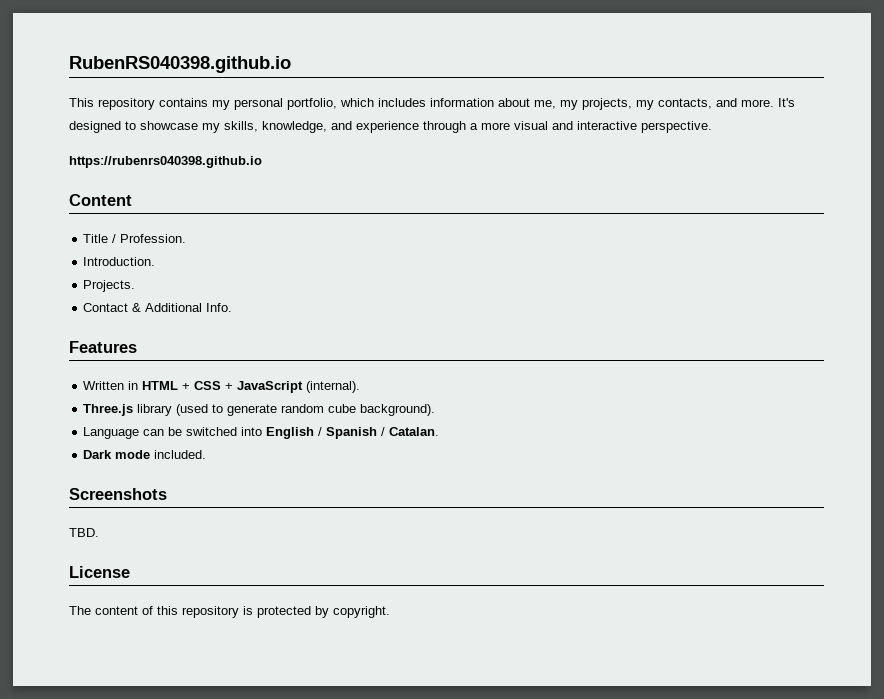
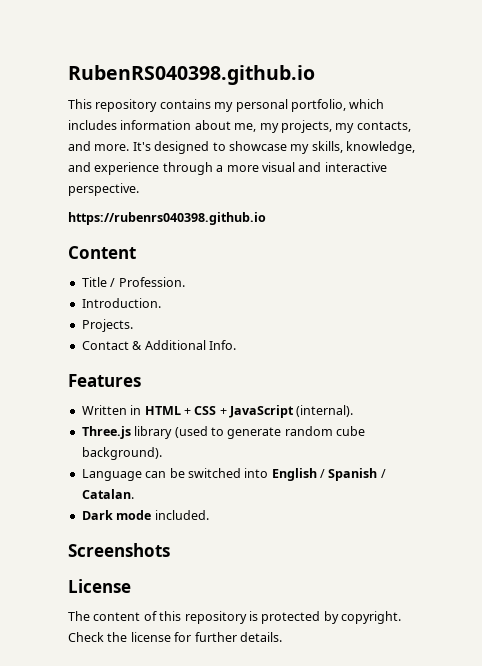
[69,528,99,537] // TBD. -> (170, 550) none
(390, 612) none -> [68,632,282,642] Check the license for further details.

